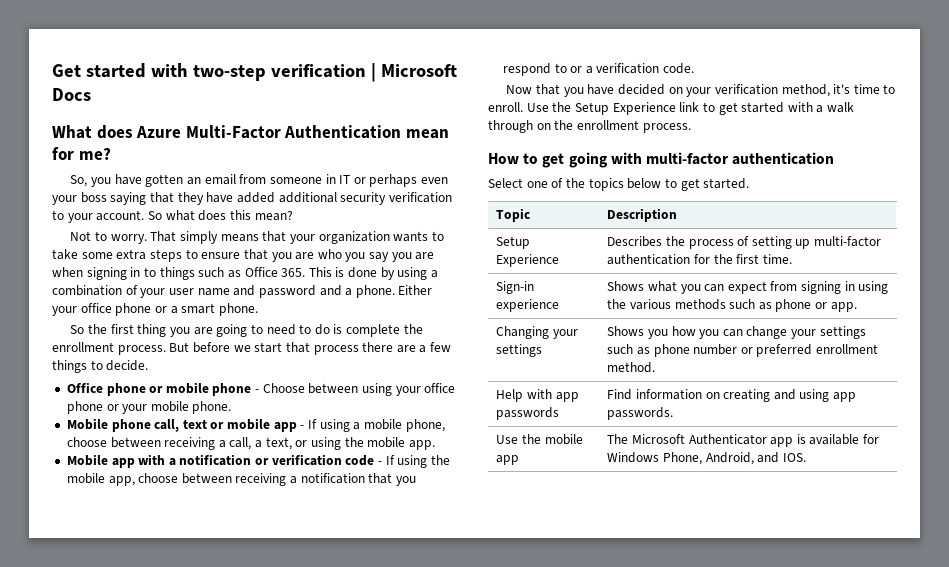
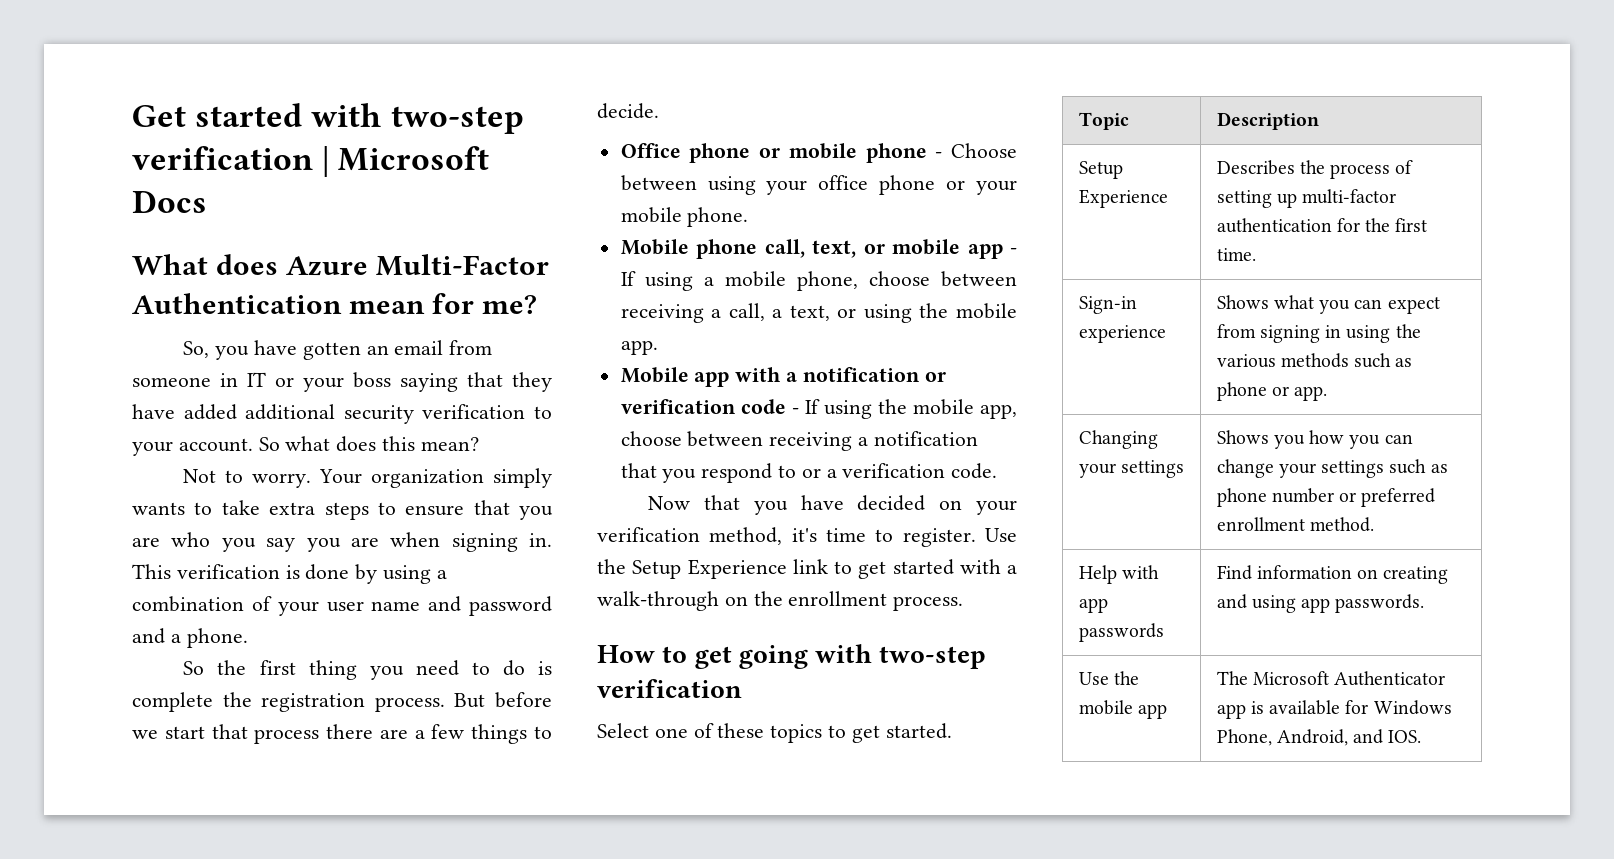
[369,174,449,187] perhaps even -> (294, 382) none
[150,231,390,244] That simply means that your organization -> [319,468,552,488] Your organization simply
[81,252,113,259] some -> (260, 507) none
[130,267,332,280] in to things such as Office 365. This -> [529,533,552,547] [132,564,280,579] in. This verification
[398,285,433,295] [52,303,258,316] Either your office phone or a smart phone. -> (248, 638) none
[193,324,263,337] are going to -> (404, 673) none
[52,342,114,352] enrollment -> [261,693,366,712] registration
[182,419,207,429] text -> [812,240,857,258] text,
[488,102,523,112] enroll. -> [902,528,976,547] register.
[827,102,855,113] [488,120,533,133] walk through -> [597,591,719,611] walk-through
[645,152,835,165] multi-factor authentication -> [879,646,987,669] [597,679,742,698] two-step verification
[565,178,662,191] the topics below -> [717,723,823,743] these topics

